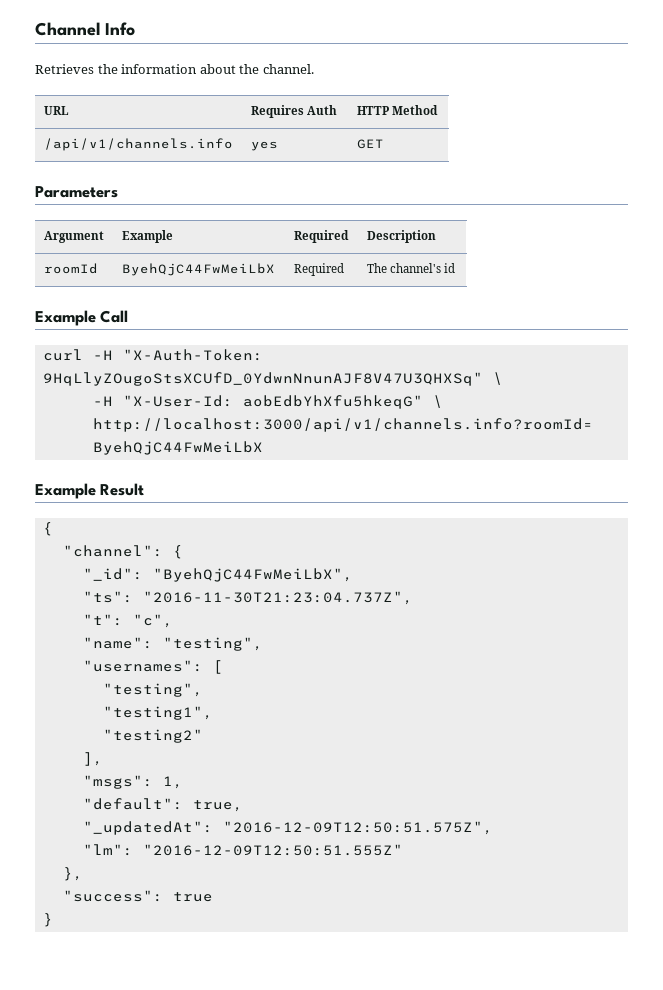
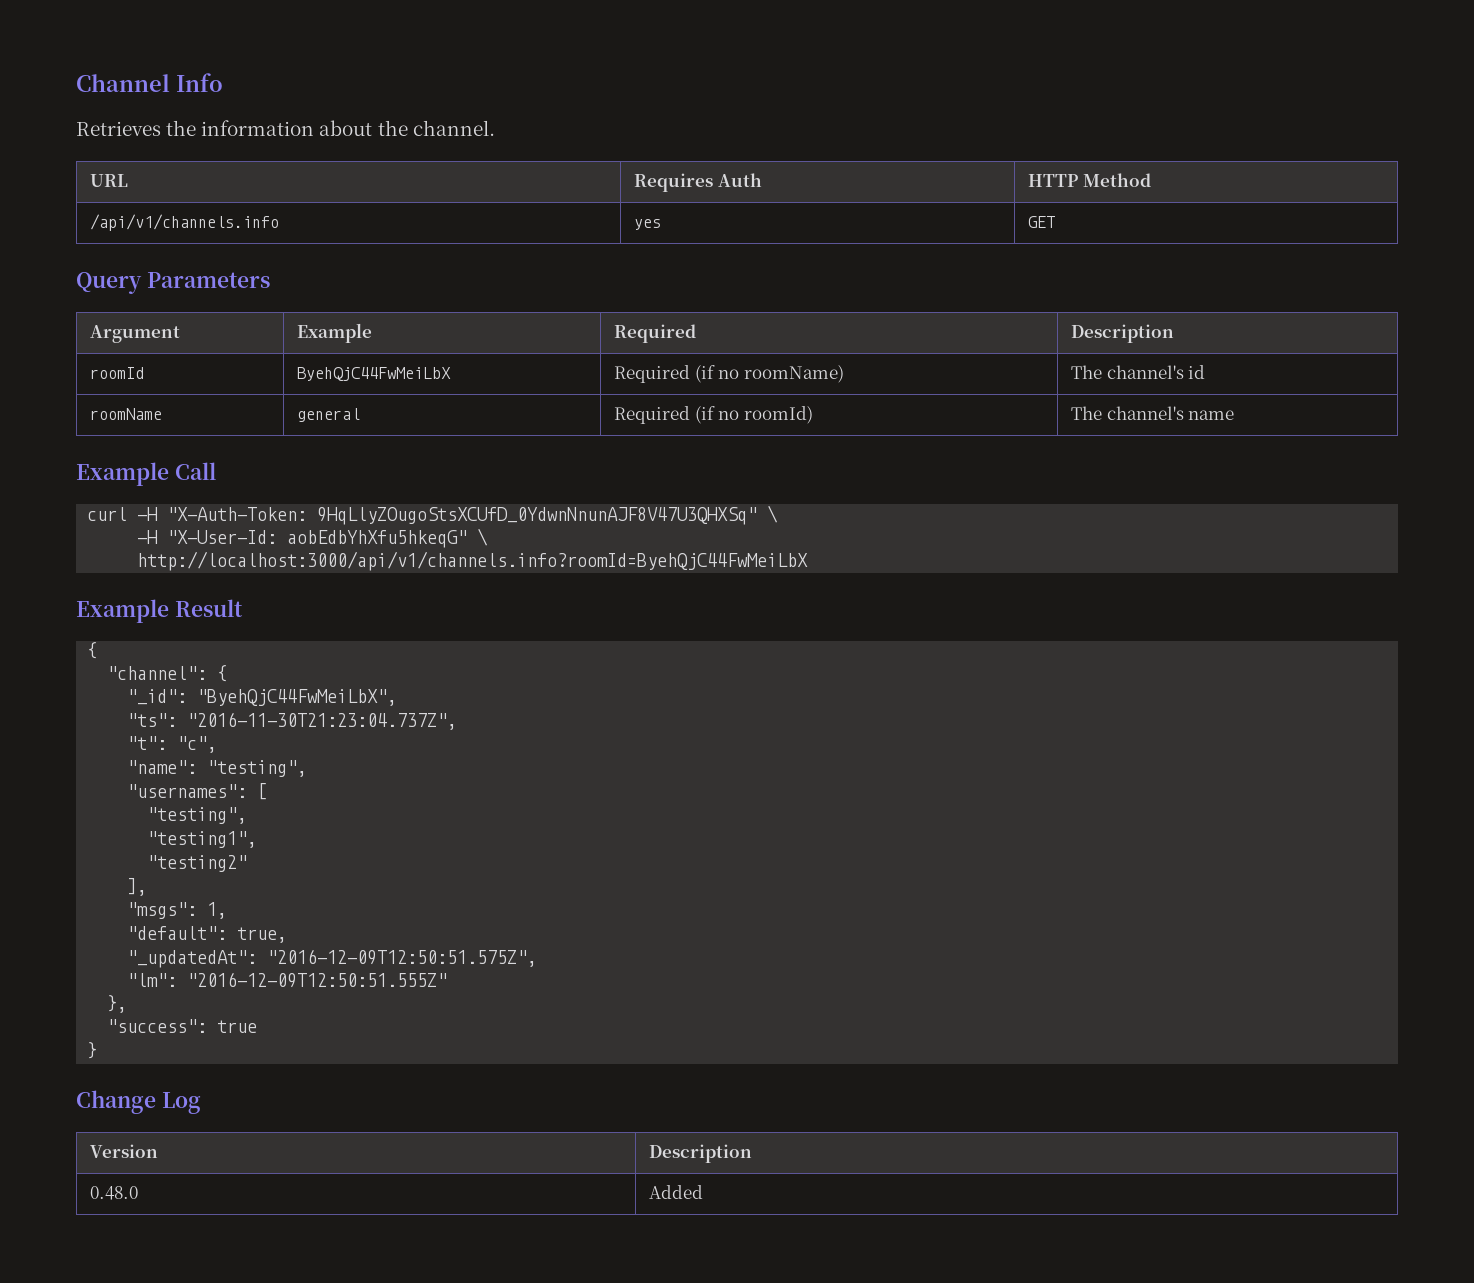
(384, 144) none -> [76,272,142,294] Query
(344, 269) none -> [694,365,844,383] (if no roomName)
(456, 268) none -> [90,408,163,420] [297,408,361,422] [614,406,813,424] [1071,406,1235,420] // roomName | general | Required (if no roomId) | The channel's name
(53, 920) none -> [76,1090,201,1114] [90,1144,159,1158] [649,1144,753,1163] [90,1186,139,1200] [649,1185,704,1199] // Change Log // Version | Description // 0.48.0 | Added

